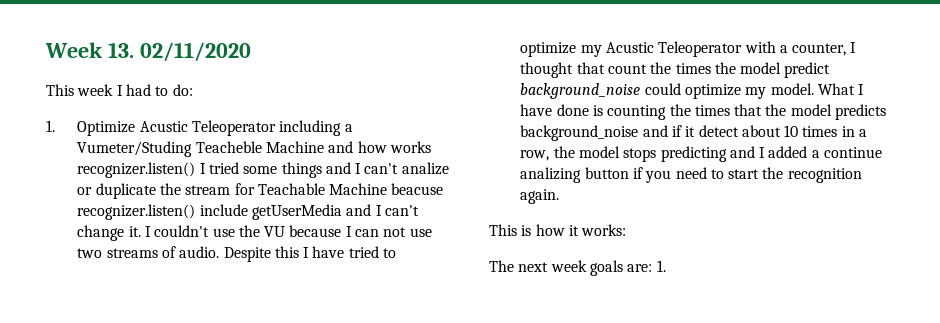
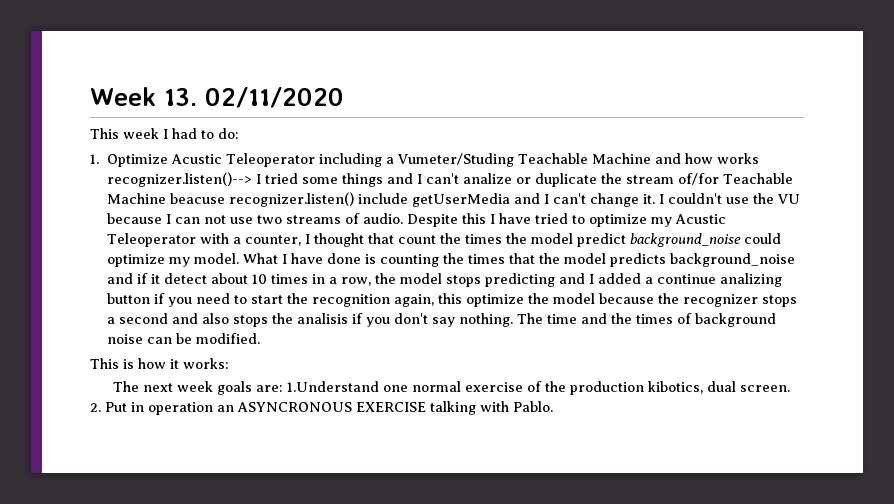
[195,141,262,153] Teacheble -> [517,153,588,164] Teachable
[77,162,196,178] recognizer.listen() -> [107,172,253,187] recognizer.listen()-->
[234,183,255,195] for -> [678,173,720,185] of/for
[520,189,560,204] again. -> [394,293,798,307] [107,313,777,327] [107,333,261,344] again, this optimize the model because the recognizer stops a second and also stops the analisis if you don't say nothing. The time and the times of background noise can be modified.
[656,260,666,272] 1. -> [287,381,791,395] [90,401,553,415] 1.Understand one normal exercise of the production kibotics, dual screen. 2. Put in operation an ASYNCRONOUS EXERCISE talking with Pablo.

